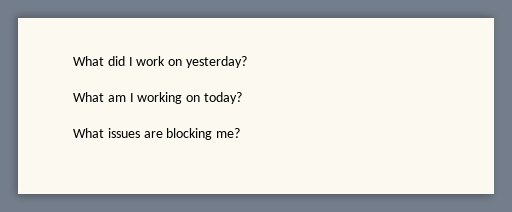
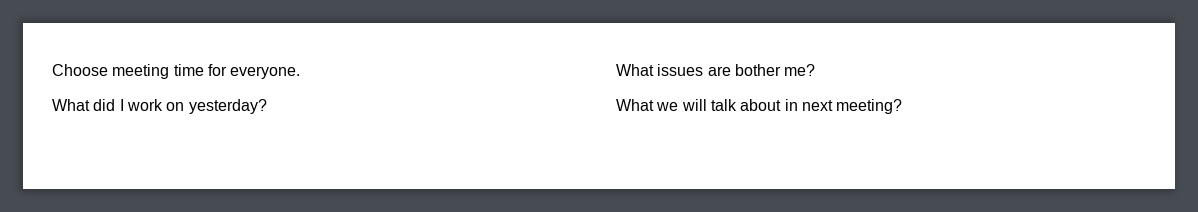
(73, 61) none -> [52,64,301,79] Choose meeting time for everyone. //
[107,92,242,104] [73,128,241,140] am I working on today? // What issues are blocking me? -> [657,64,816,76] [616,99,903,114] issues are bother me? // What we will talk about in next meeting?

